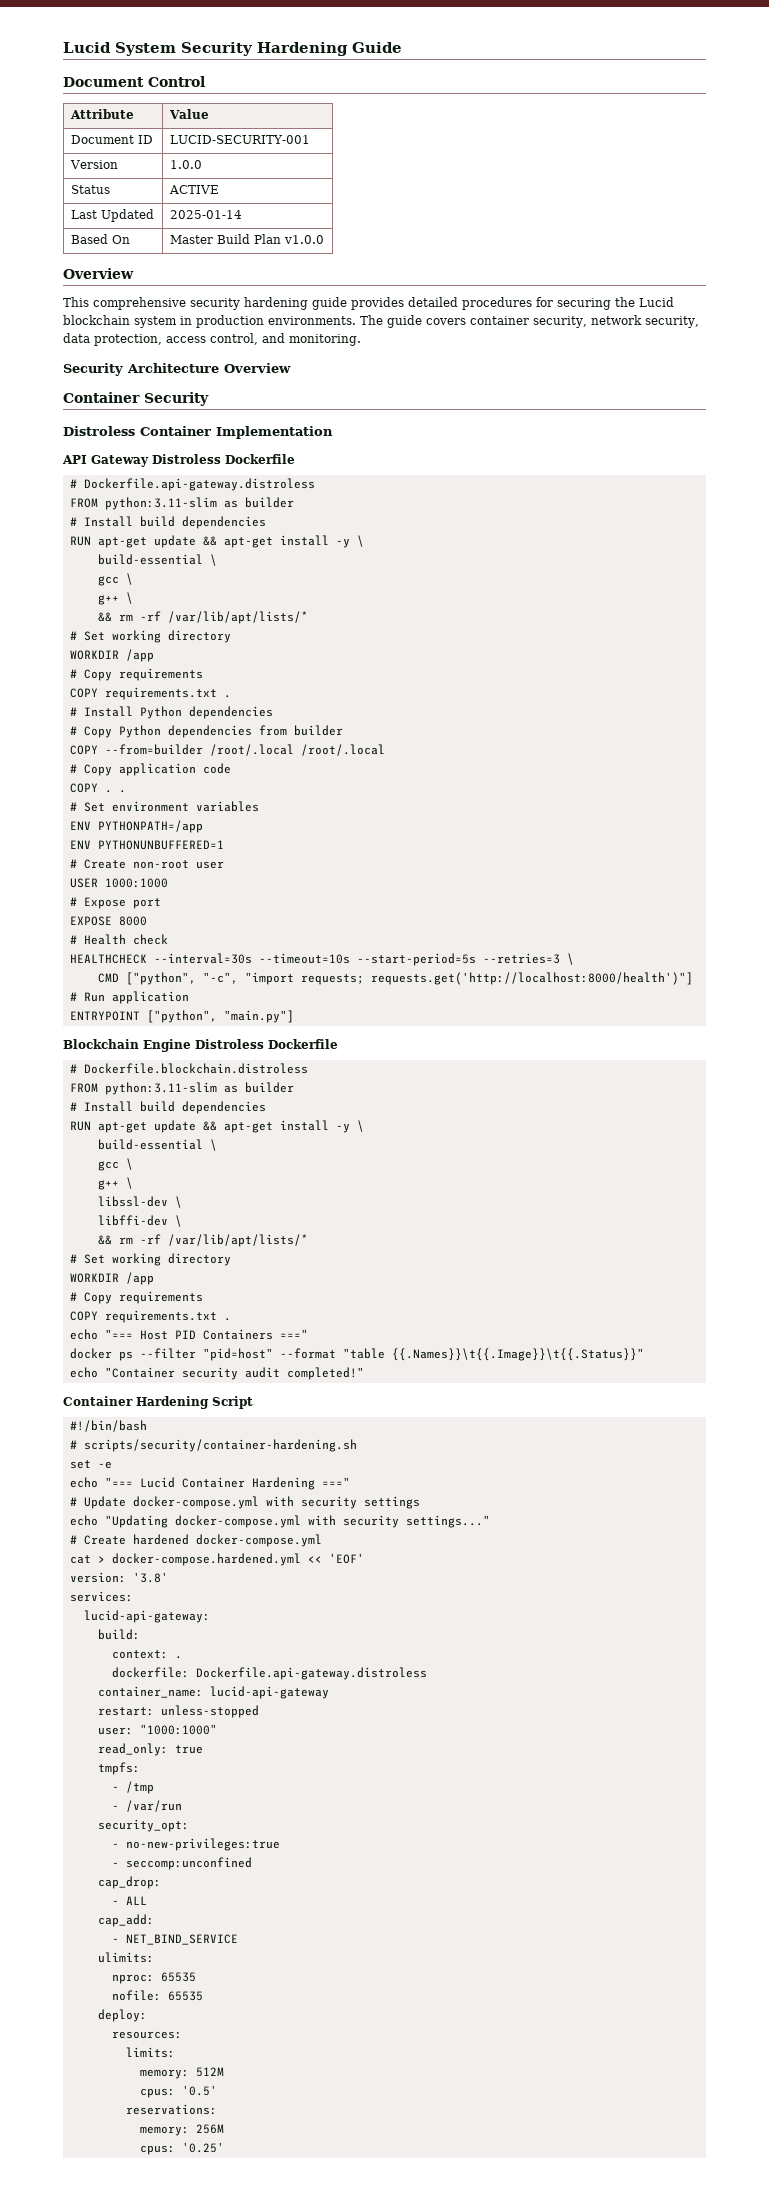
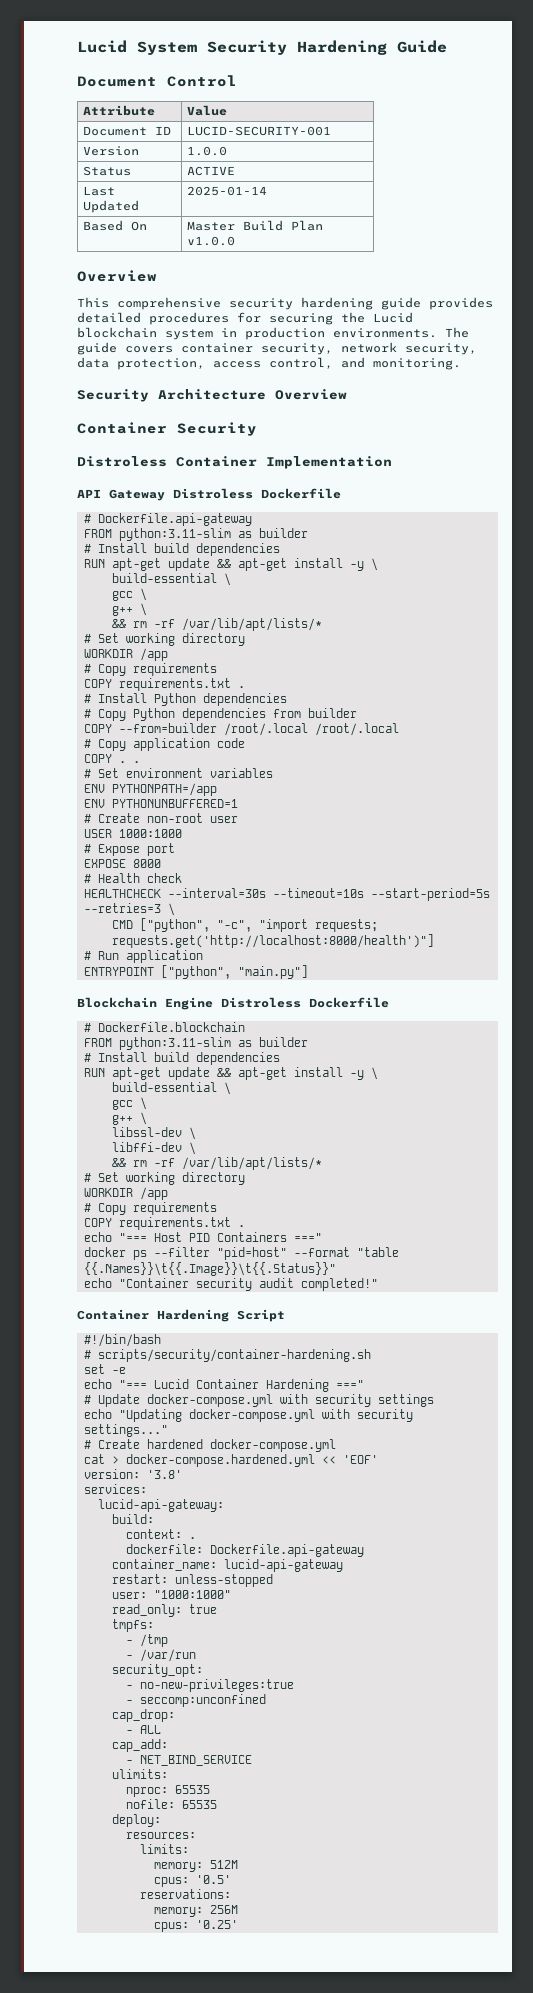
[83,478,315,491] Dockerfile.api-gateway.distroless -> [97,513,252,526] Dockerfile.api-gateway
[83,1063,308,1074] Dockerfile.blockchain.distroless -> [97,1022,245,1032] Dockerfile.blockchain
[195,1667,427,1680] Dockerfile.api-gateway.distroless -> [209,1544,364,1557] Dockerfile.api-gateway

